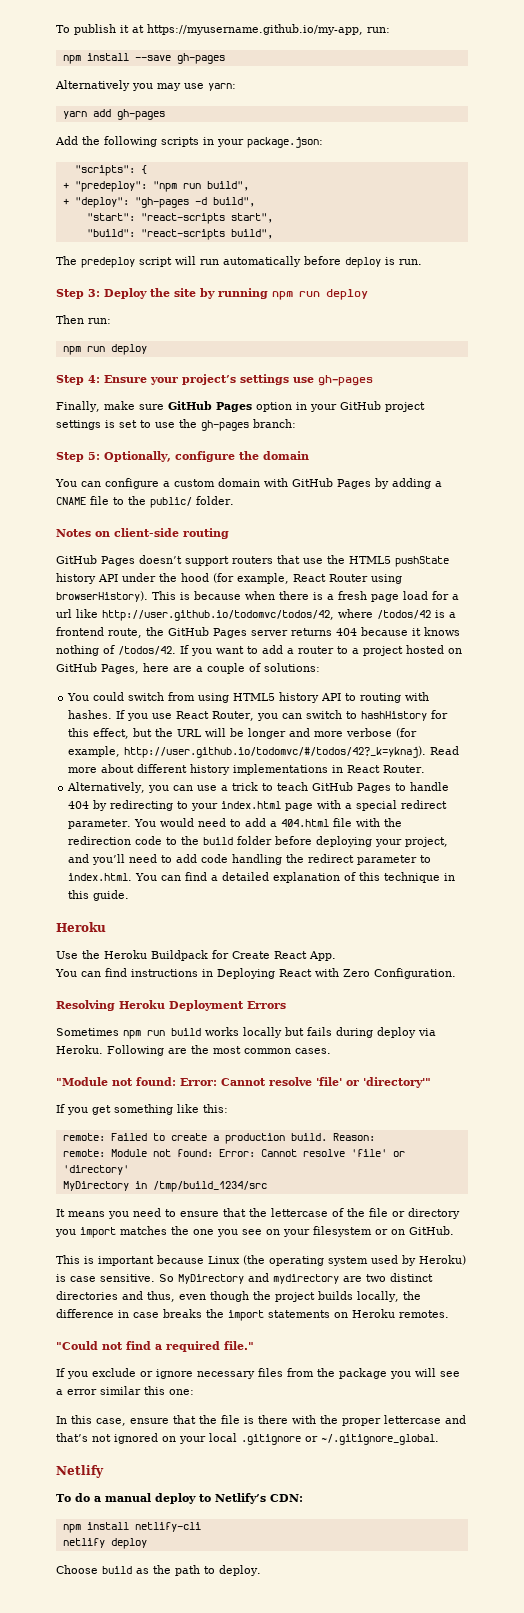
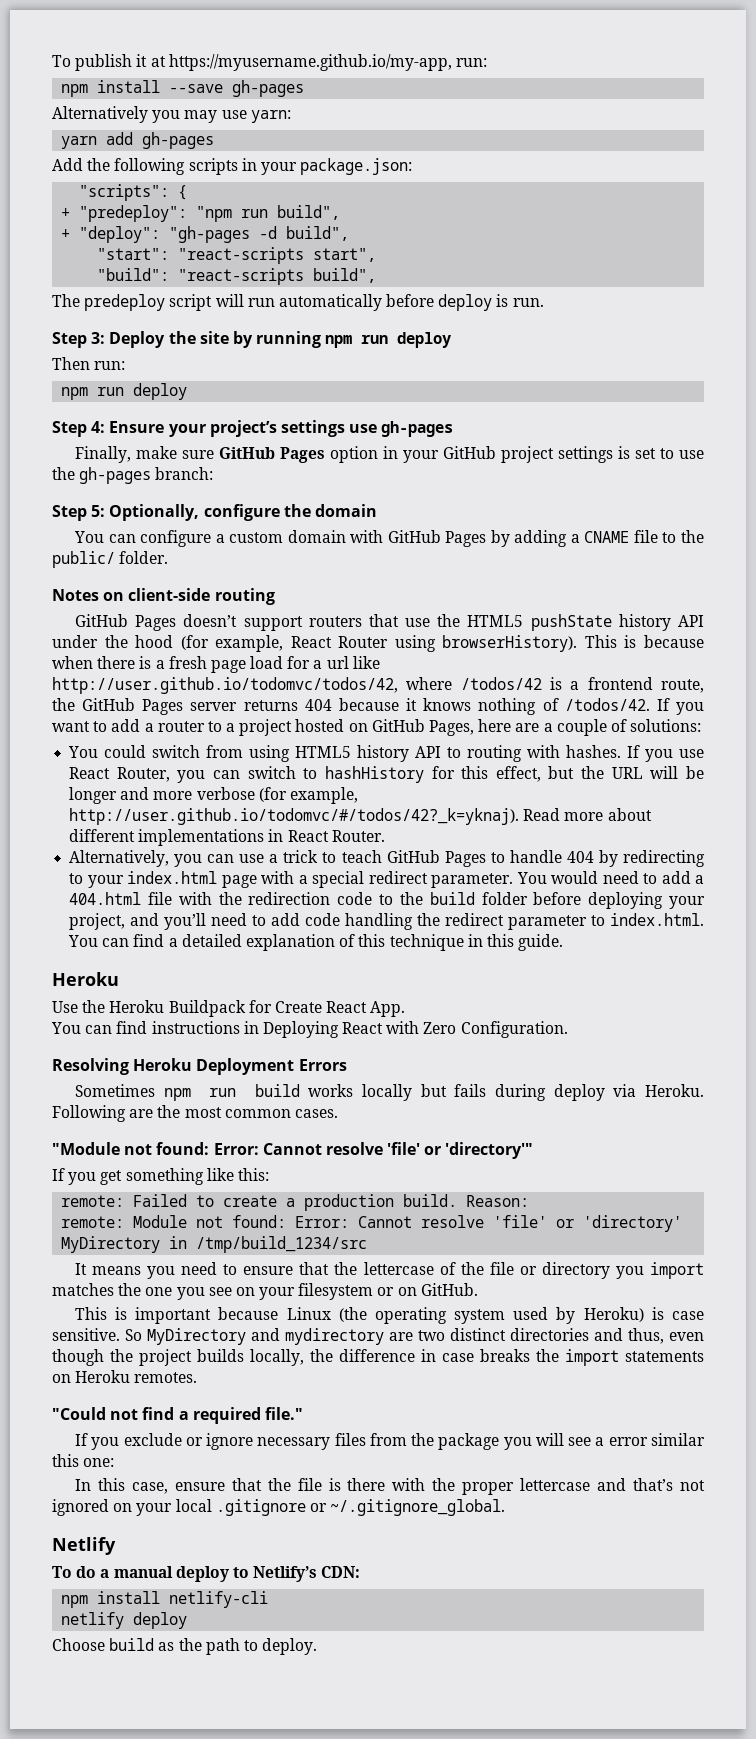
[190,764,231,775] history -> (136, 835) none

